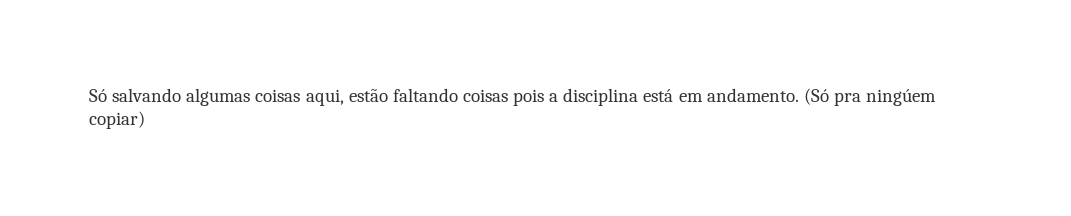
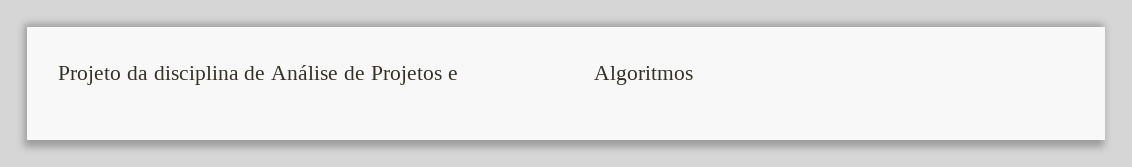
[89,88,937,106] [89,111,145,129] Só salvando algumas coisas aqui, estão faltando coisas pois a disciplina está em andamento. (Só pra ningúem copiar) -> [58,65,693,85] Projeto da disciplina de Análise de Projetos e Algoritmos

